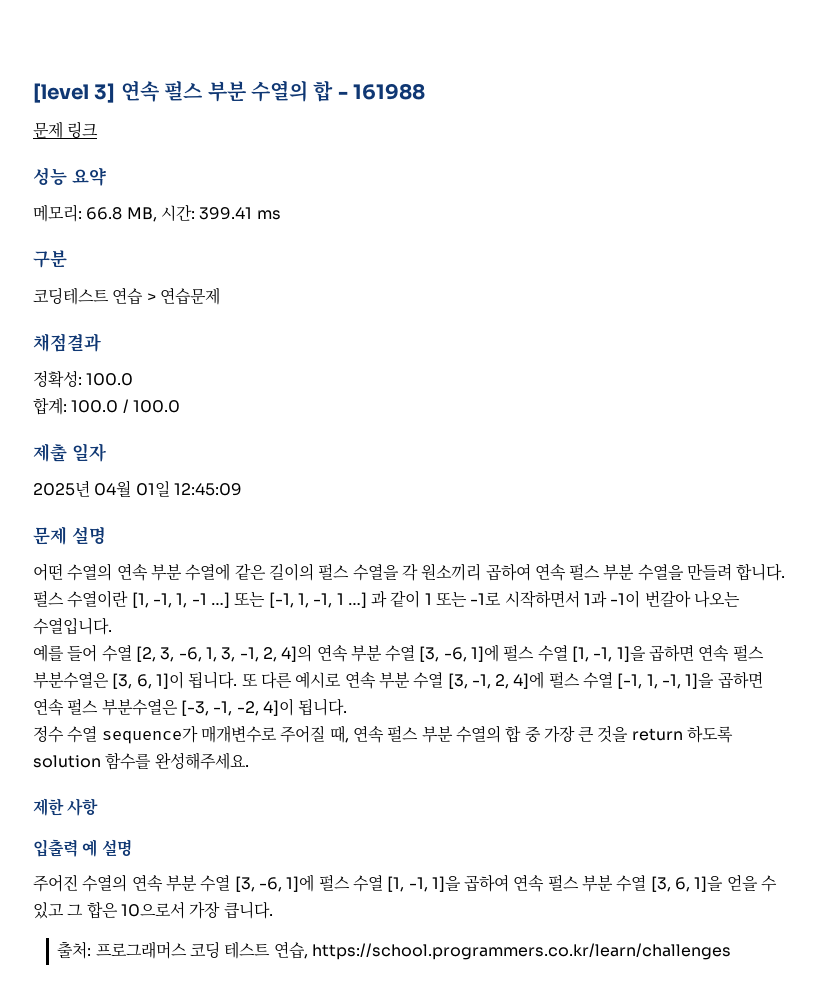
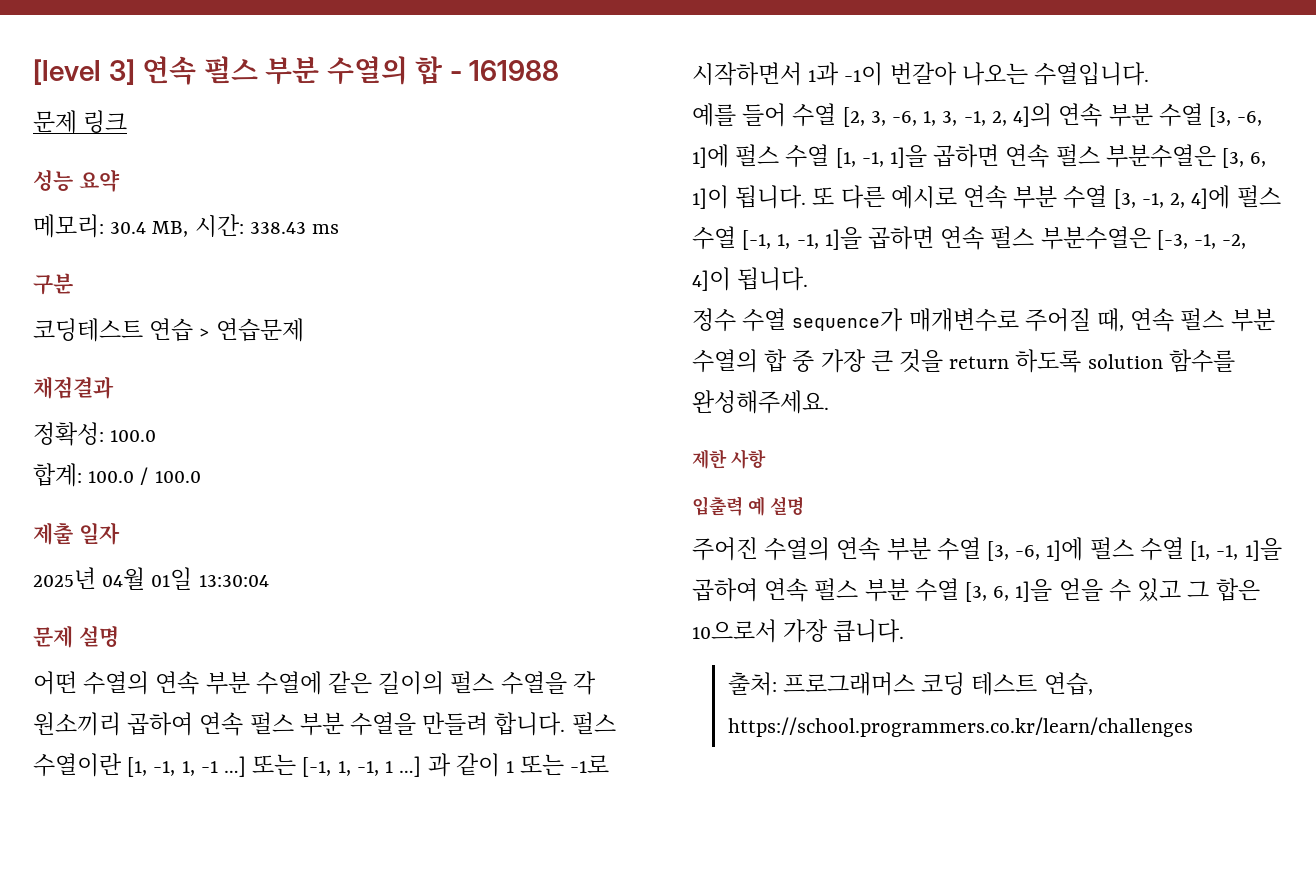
[86,207,123,220] 66.8 -> [110,222,147,234] 30.4
[199,207,253,220] 399.41 -> [249,222,306,234] 338.43
[173,483,242,496] 12:45:09 -> [198,575,269,587] 13:30:04

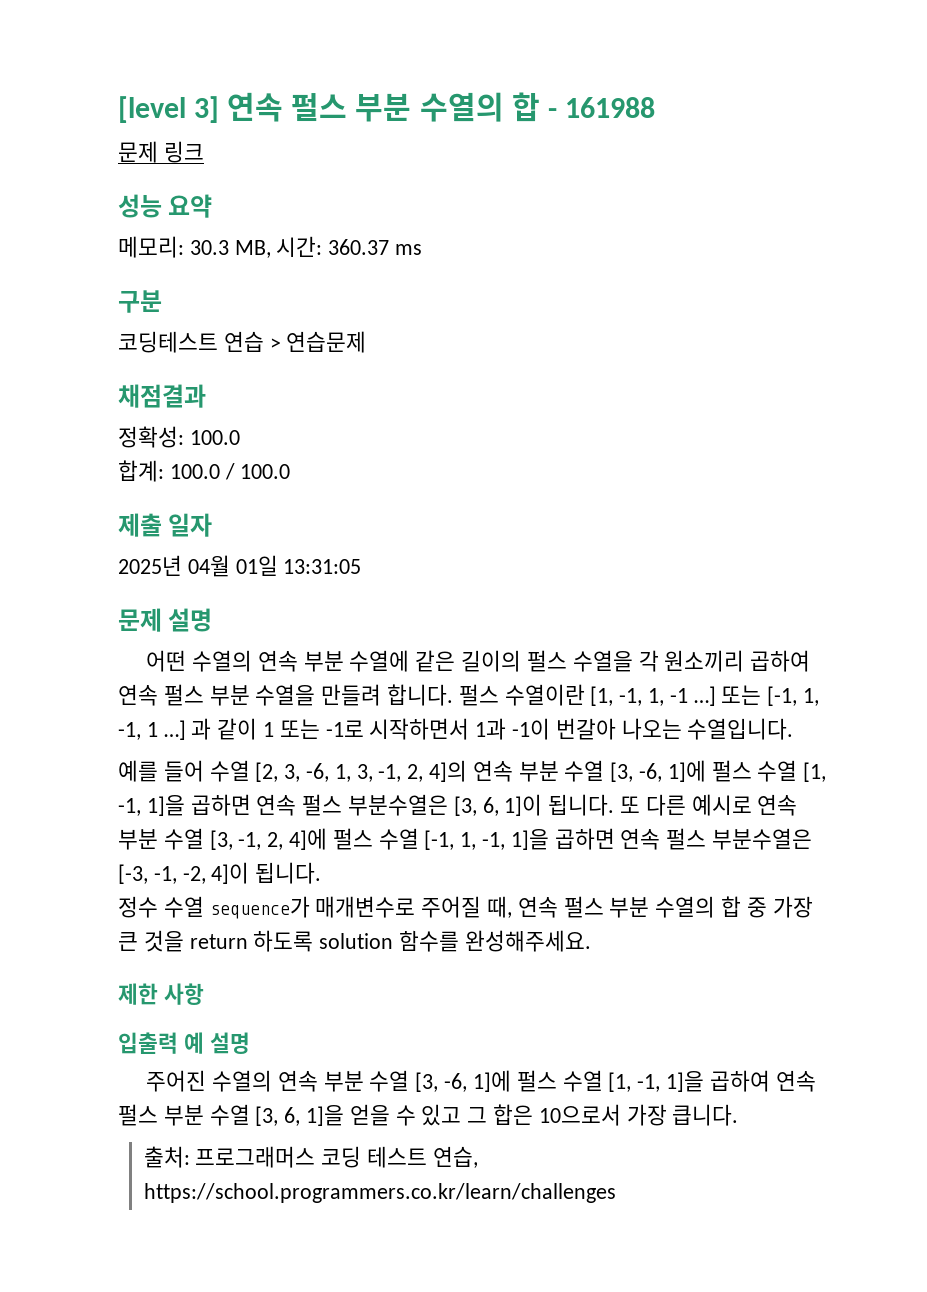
[110,222,147,234] 30.4 -> [189,240,229,255] 30.3
[249,222,306,234] 338.43 -> [328,239,390,255] 360.37
[198,575,269,587] 13:30:04 -> [283,559,362,574] 13:31:05

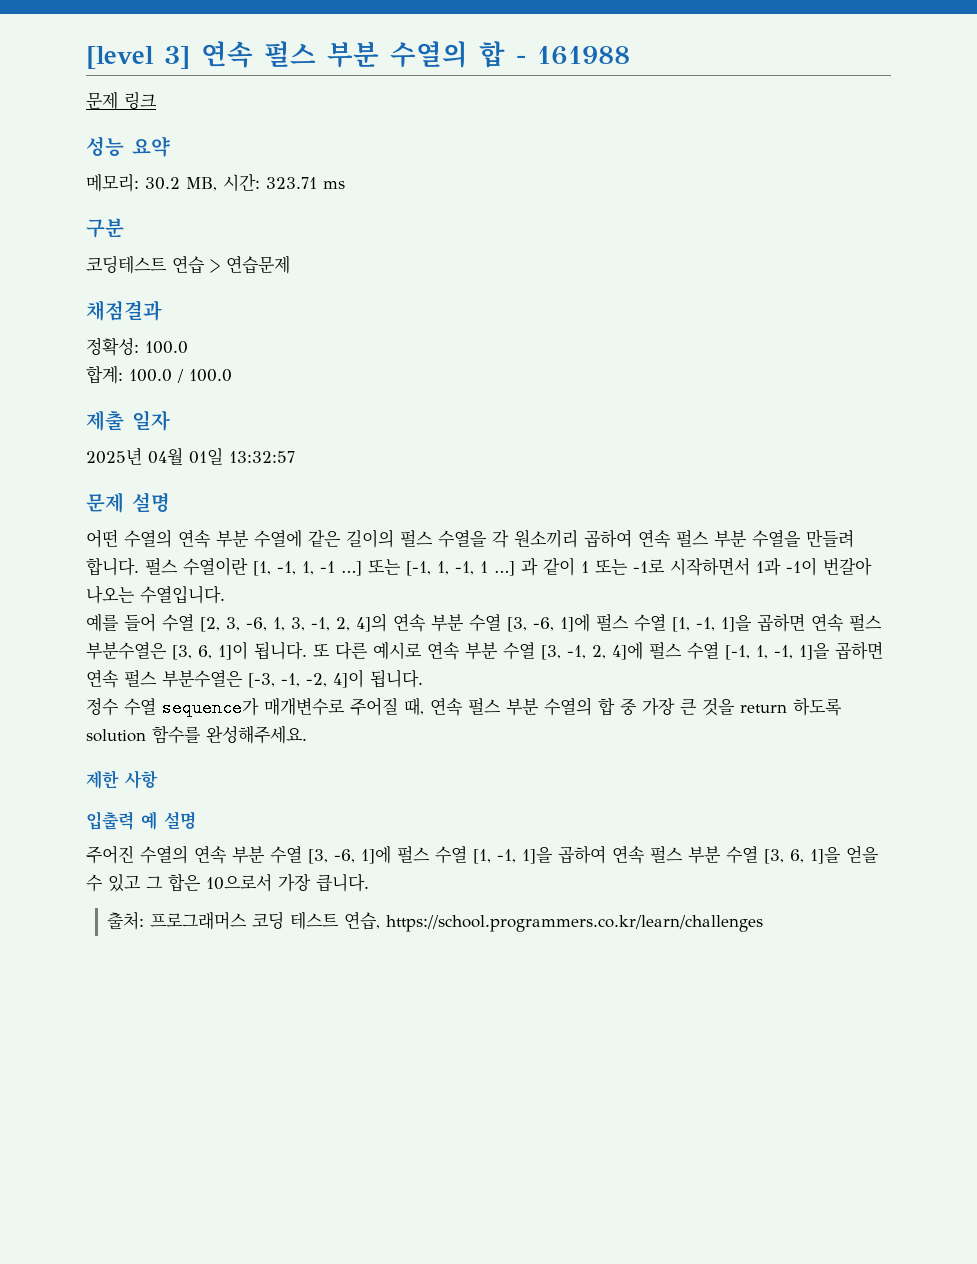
[189,240,229,255] 30.3 -> [145,177,180,190] 30.2
[328,239,390,255] 360.37 -> [266,177,317,189] 323.71
[283,559,362,574] 13:31:05 -> [229,451,295,463] 13:32:57

